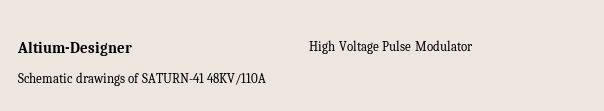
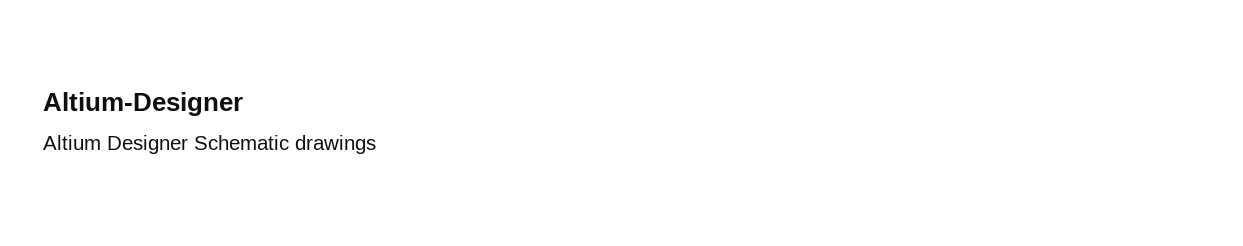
[18,72,267,86] [309,40,473,54] Schematic drawings of SATURN-41 48KV/110A High Voltage Pulse Modulator -> [43,135,376,154] Altium Designer Schematic drawings

